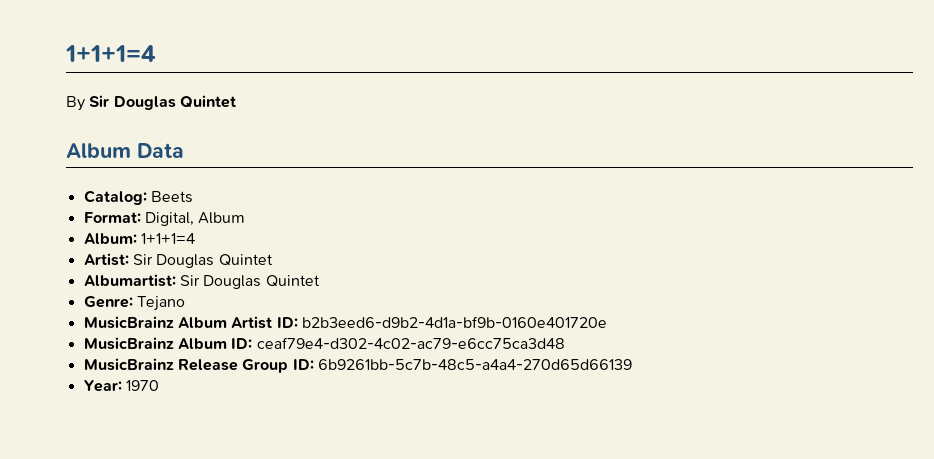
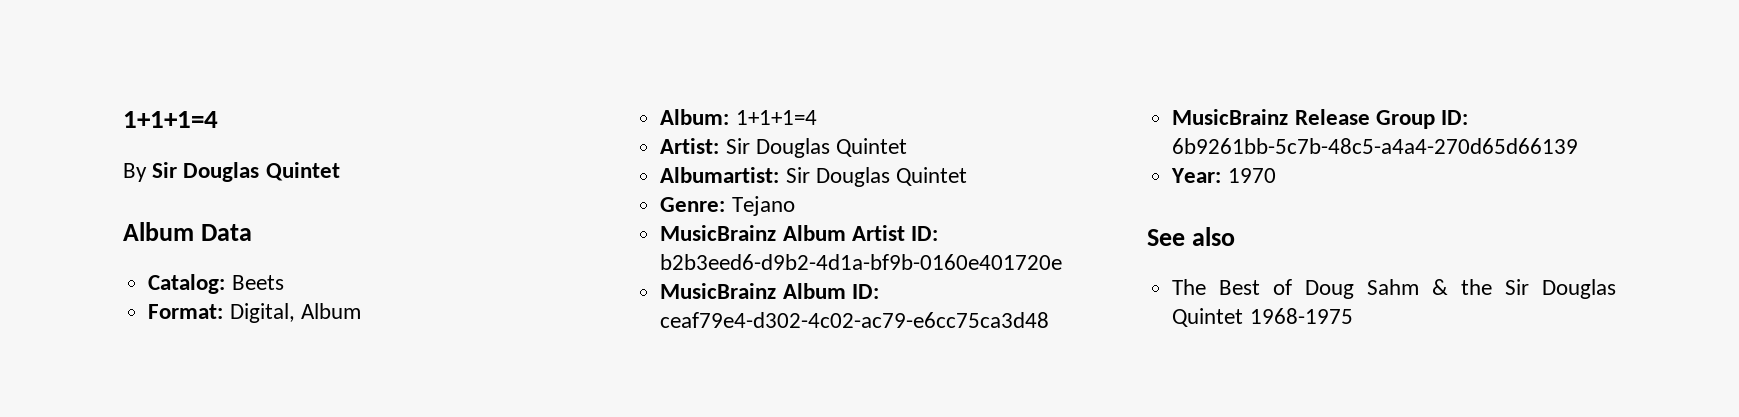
(159, 385) none -> [1147,227,1235,246] [1172,279,1616,299] [1172,308,1353,327] // See also // The Best of Doug Sahm & the Sir Douglas Quintet 1968-1975

